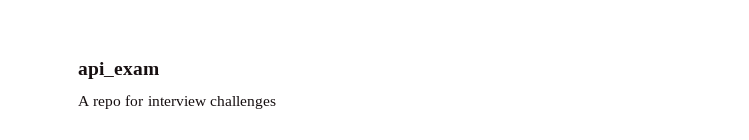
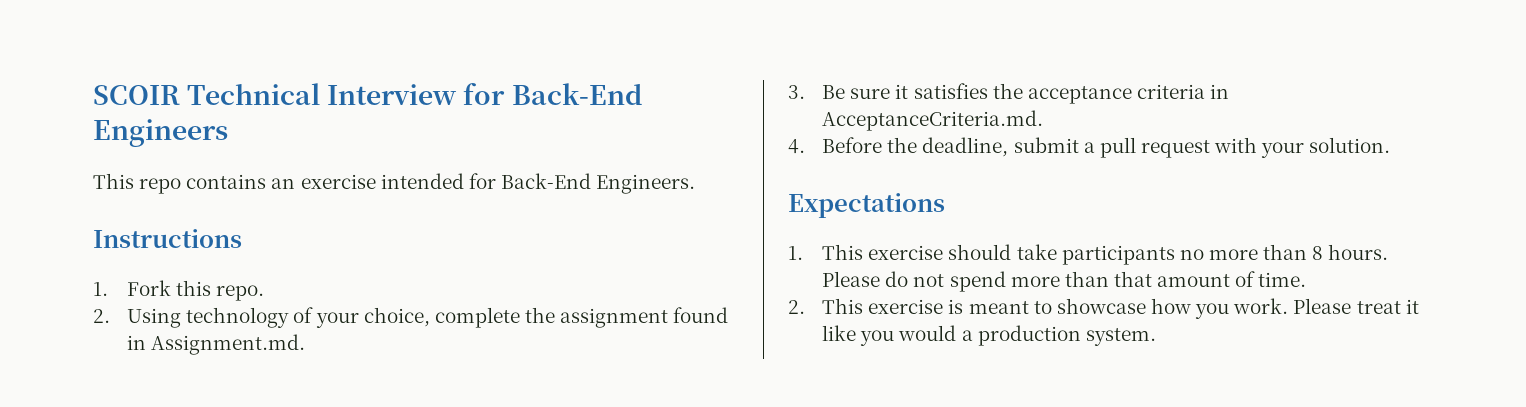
[78,62,159,79] [78,95,276,109] api_exam // A repo for interview challenges -> [93,83,642,105] [93,119,228,147] [93,173,696,194] [93,229,242,248] [93,280,265,301] [93,307,729,328] [127,334,306,355] [788,83,1230,104] [822,110,1044,131] [788,137,1391,158] [788,193,945,218] [788,244,1389,265] [822,271,1307,292] [788,298,1419,319] [822,325,1156,346] SCOIR Technical Interview for Back-End Engineers // This repo contains an exercise intended for Back-End Engineers. // Instructions // 1. Fork this repo. // 2. Using technology of your choice, complete the assignment found in Assignment.md. // 3. Be sure it satisfies the acceptance criteria in AcceptanceCriteria.md. // 4. Before the deadline, submit a pull request with your solution. // Expectations // 1. This exercise should take participants no more than 8 hours. Please do not spend more than that amount of time. // 2. This exercise is meant to showcase how you work. Please treat it like you would a production system.

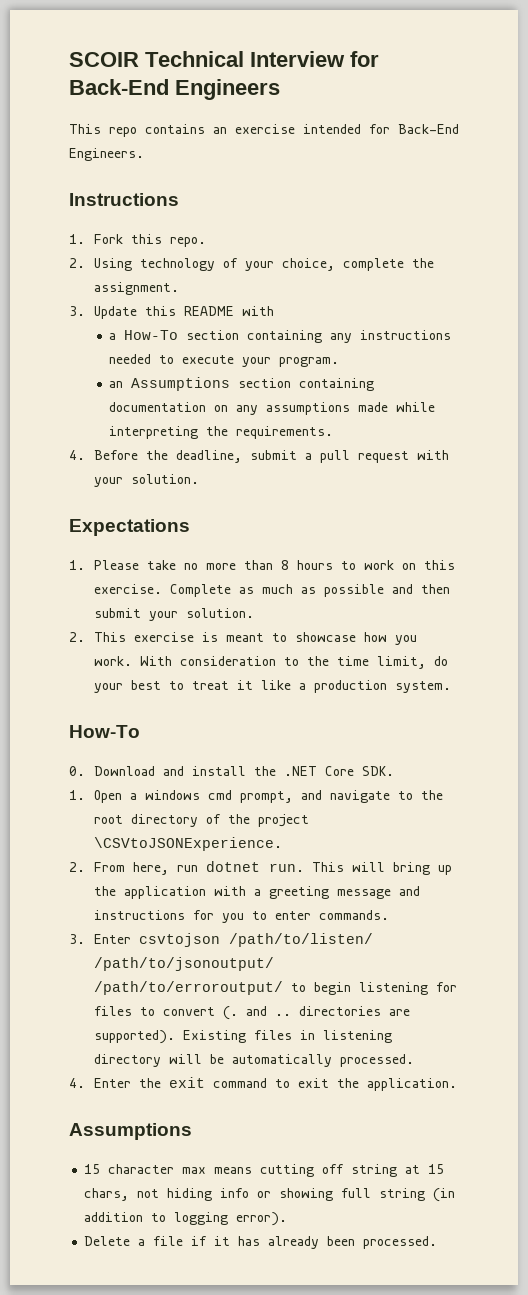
[560,307,729,328] [127,334,306,355] [788,83,1230,104] [822,110,1044,131] assignment found in Assignment.md. // 3. Be sure it satisfies the acceptance criteria in AcceptanceCriteria.md. -> [93,282,179,295] [69,306,274,319] [109,330,452,343] [109,354,340,367] [109,377,375,391] [109,402,436,415] [109,426,334,439] assignment. // 3. Update this README with // a How-To section containing any instructions needed to execute your program. // an Assumptions section containing documentation on any assumptions made while interpreting the requirements.
[822,244,1389,265] [822,271,1307,292] This exercise should take participants no more than 8 hours. Please do not spend more than that amount of time. -> [93,560,455,570] [93,584,450,597] [93,608,254,621] Please take no more than 8 hours to work on this exercise. Complete as much as possible and then submit your solution.
[1293,298,1352,314] Please -> [139,656,448,669] [93,680,184,693] With consideration to the time limit, do your best to
[860,325,957,346] you would -> (291, 685) none
(1156, 337) none -> [69,725,140,738] [69,766,394,776] [69,790,443,803] [93,814,309,827] [93,837,282,851] [69,861,452,875] [93,886,420,899] [93,910,389,923] [69,933,373,947] [93,957,274,971] [93,981,457,995] [93,1006,410,1020] [93,1030,392,1044] [93,1054,414,1067] [69,1077,457,1091] [69,1123,192,1140] [84,1164,445,1177] [84,1188,456,1202] [84,1212,288,1226] [84,1236,438,1249] // How-To // 0. Download and install the .NET Core SDK. // 1. Open a windows cmd prompt, and navigate to the root directory of the project \CSVtoJSONExperience. // 2. From here, run dotnet run. This will bring up the application with a greeting message and instructions for you to enter commands. // 3. Enter csvtojson /path/to/listen/ /path/to/jsonoutput/ /path/to/erroroutput/ to begin listening for files to convert (. and .. directories are supported). Existing files in listening directory will be automatically processed. // 4. Enter the exit command to exit the application. // Assumptions // 15 character max means cutting off string at 15 chars, not hiding info or showing full string (in addition to logging error). // Delete a file if it has already been processed.

